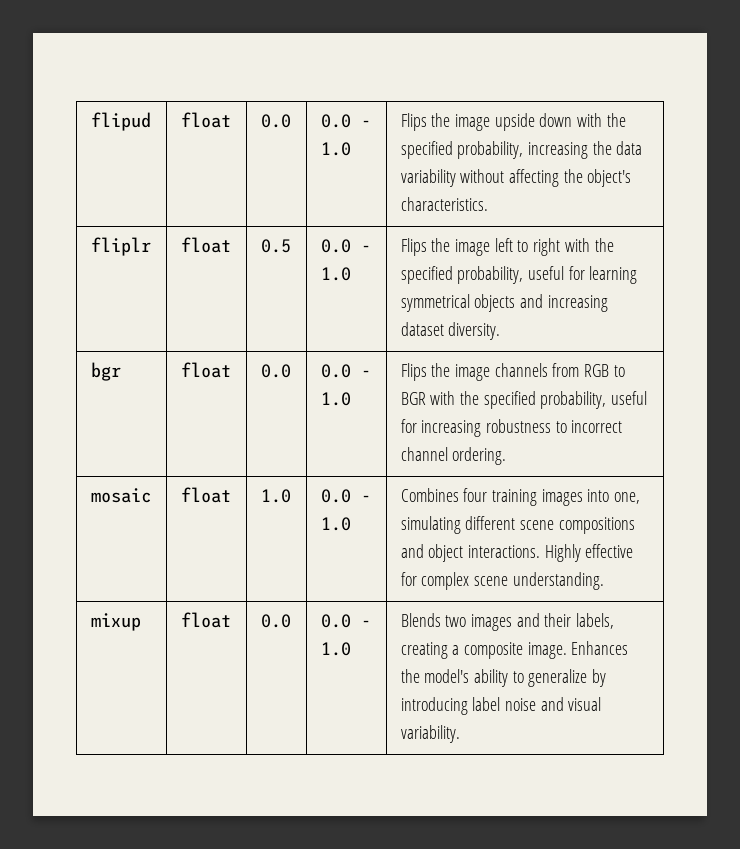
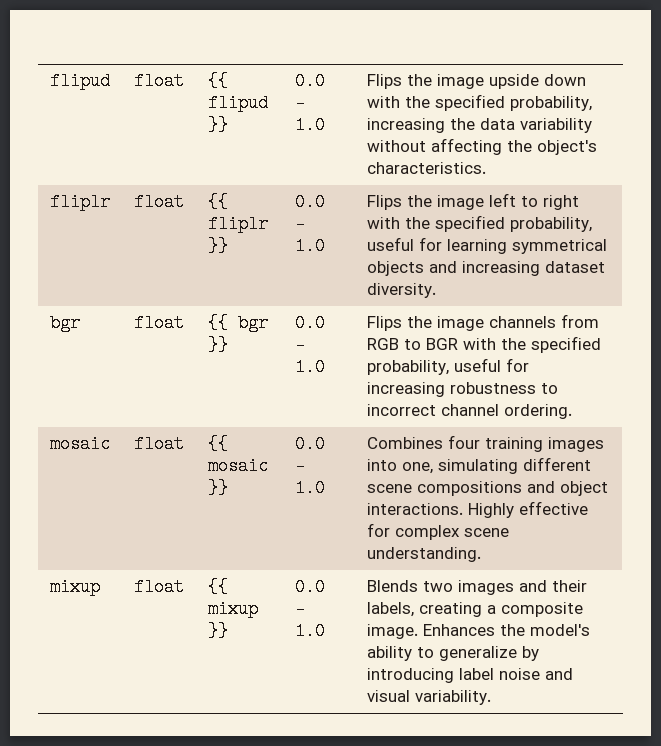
[260,114,291,128] 0.0 -> [207,72,228,90] [207,94,268,112] [207,116,228,134] {{ flipud }}
[260,239,291,253] 0.5 -> [207,193,228,211] [207,215,268,233] [207,237,228,255] {{ fliplr }}
[260,364,291,378] 0.0 -> [207,314,268,332] [207,336,228,354] {{ bgr }}
[260,489,291,503] 1.0 -> [207,435,228,453] [207,457,268,475] [207,479,228,497] {{ mosaic }}
[260,614,291,628] 0.0 -> [207,578,228,596] [207,600,258,618] [207,622,228,640] {{ mixup }}

